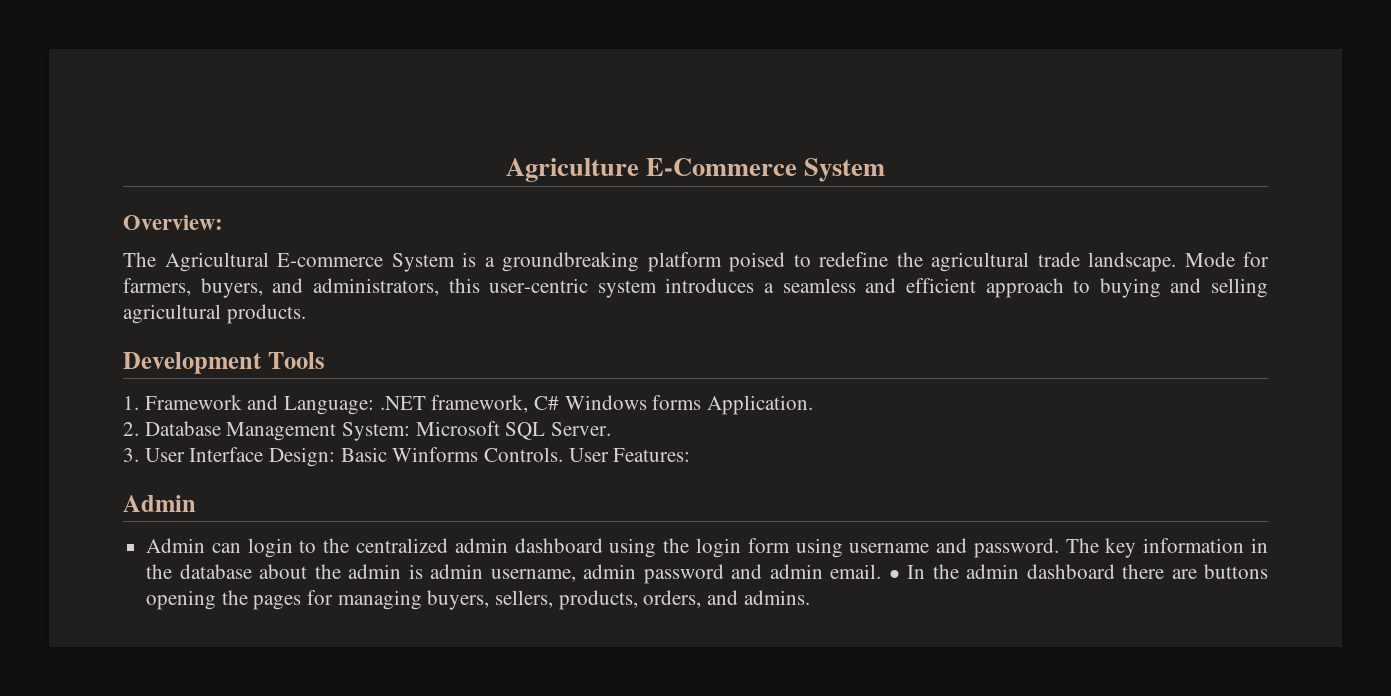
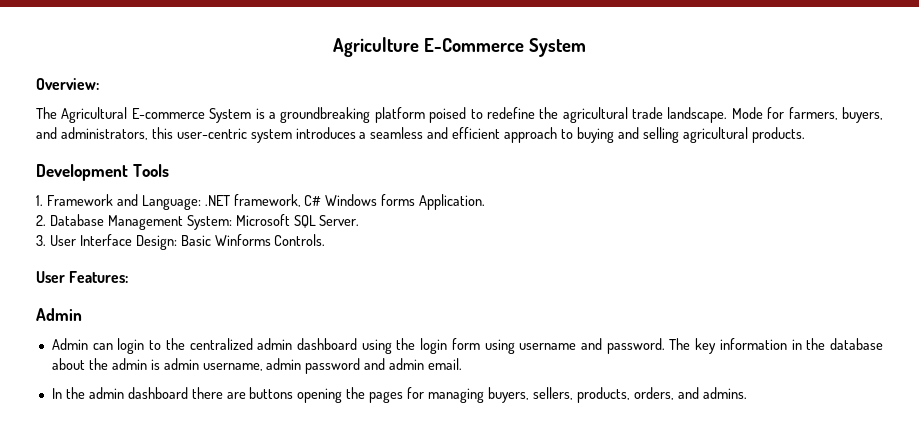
(564, 454) none -> (326, 240) //
[888,569,900,579] • -> (463, 364) //

